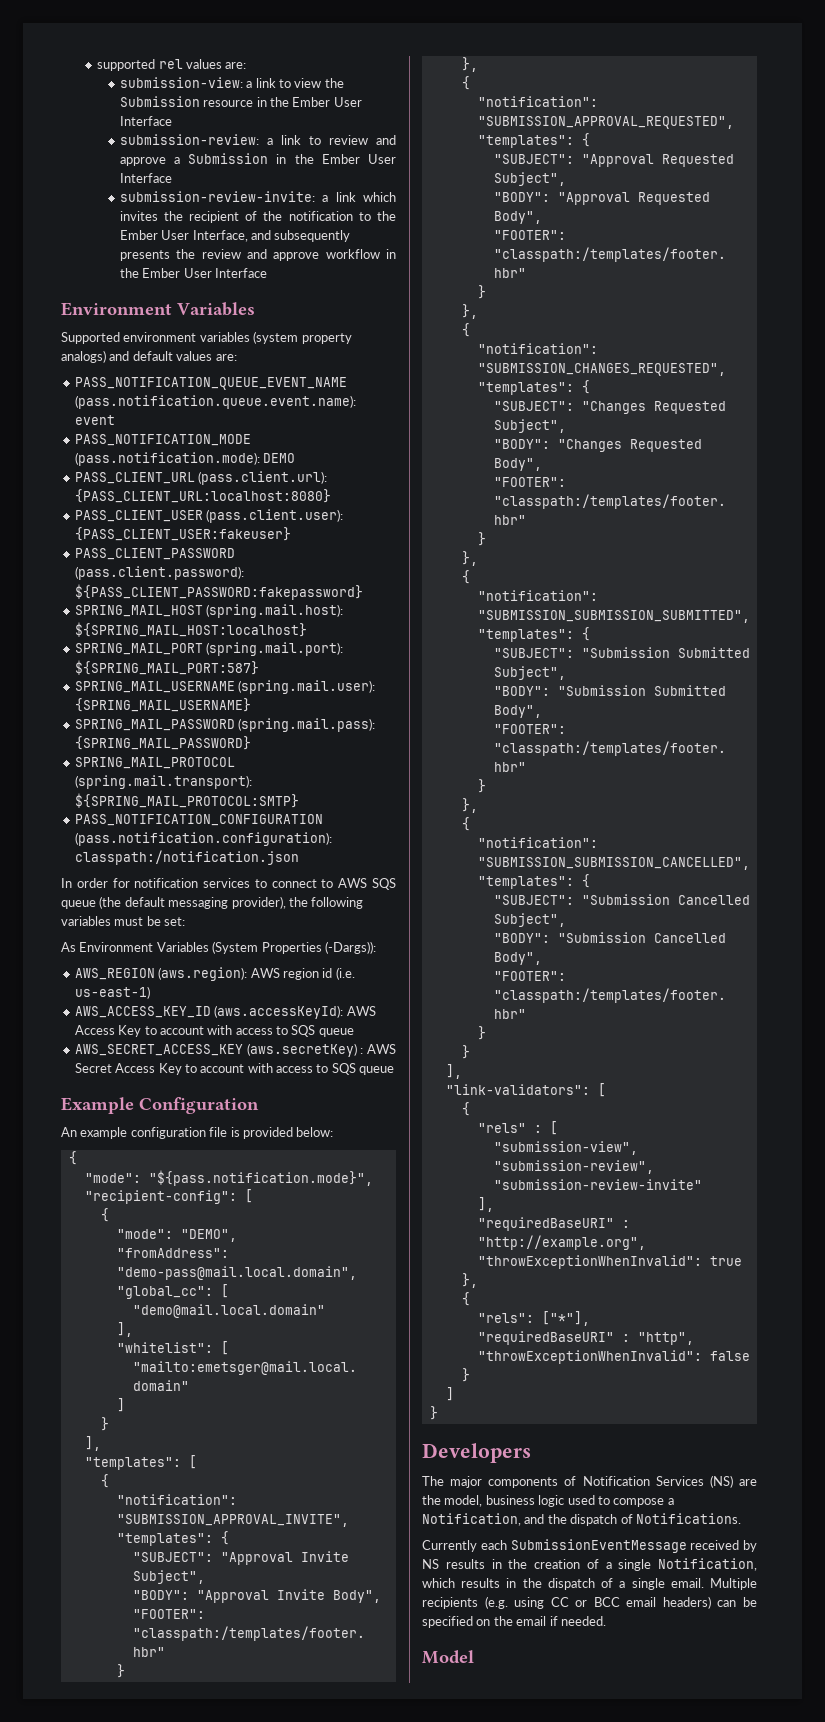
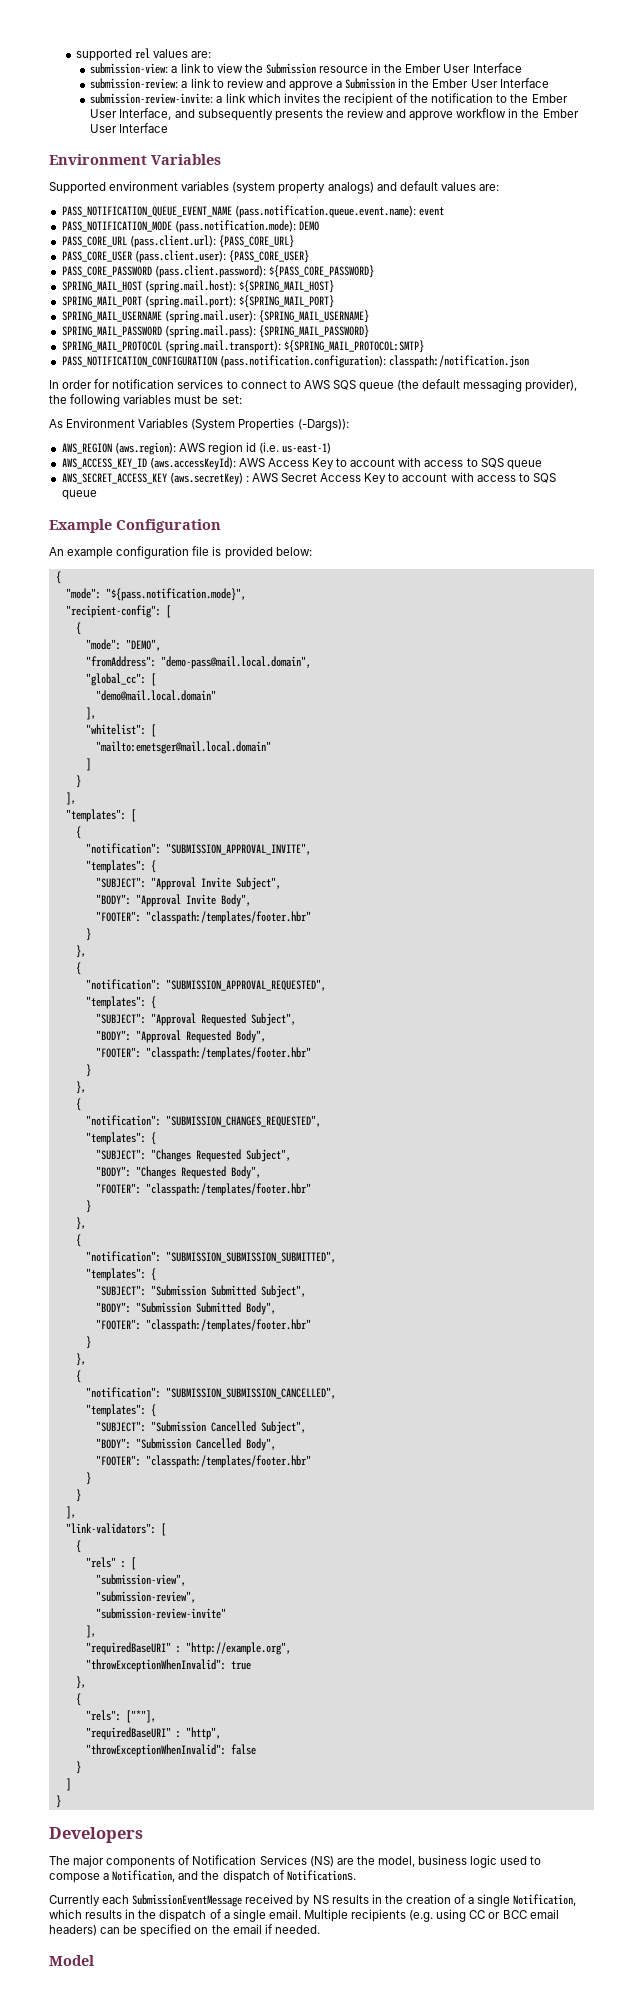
[74,471,328,485] [74,489,331,503] [74,509,344,523] [74,527,291,541] [74,548,235,560] [74,566,244,580] [74,584,363,600] PASS_CLIENT_URL (pass.client.url): {PASS_CLIENT_URL:localhost:8080} // PASS_CLIENT_USER (pass.client.user): {PASS_CLIENT_USER:fakeuser} // PASS_CLIENT_PASSWORD (pass.client.password): ${PASS_CLIENT_PASSWORD:fakepassword} -> [61,235,294,248] [61,250,309,263] [61,265,374,278] PASS_CORE_URL (pass.client.url): {PASS_CORE_URL} // PASS_CORE_USER (pass.client.user): {PASS_CORE_USER} // PASS_CORE_PASSWORD (pass.client.password): ${PASS_CORE_PASSWORD}
[74,622,307,637] ${SPRING_MAIL_HOST:localhost} -> [238,280,334,293] ${SPRING_MAIL_HOST}
[74,660,259,675] ${SPRING_MAIL_PORT:587} -> [238,295,334,308] ${SPRING_MAIL_PORT}

